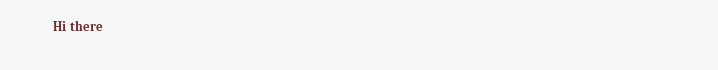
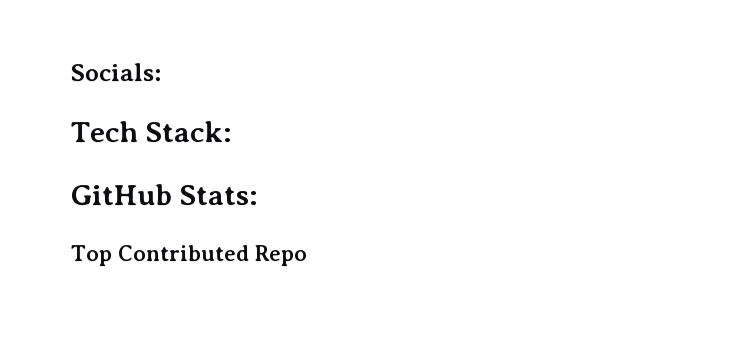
[53,20,103,31] Hi there -> [70,63,162,82] [70,121,232,143] [71,184,259,206] [71,245,308,267] Socials: // Tech Stack: // GitHub Stats: // Top Contributed Repo

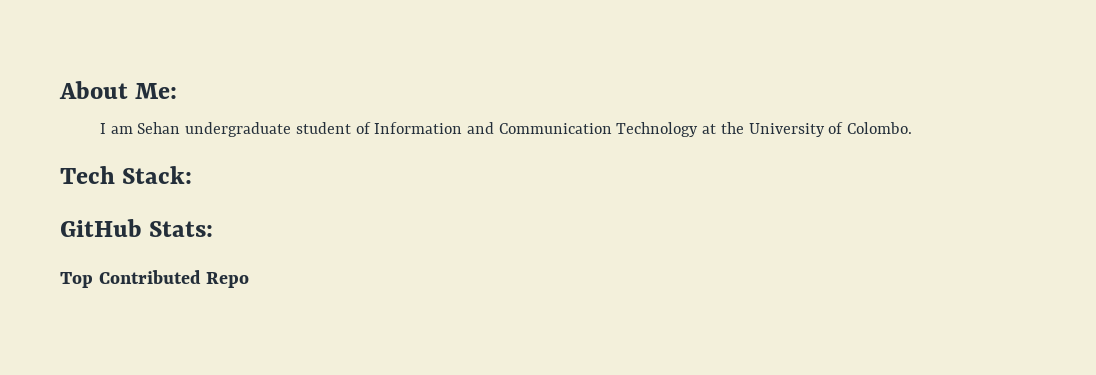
[70,63,162,82] Socials: -> [59,81,178,99] [99,122,913,137] About Me: // I am Sehan undergraduate student of Information and Communication Technology at the University of Colombo.

